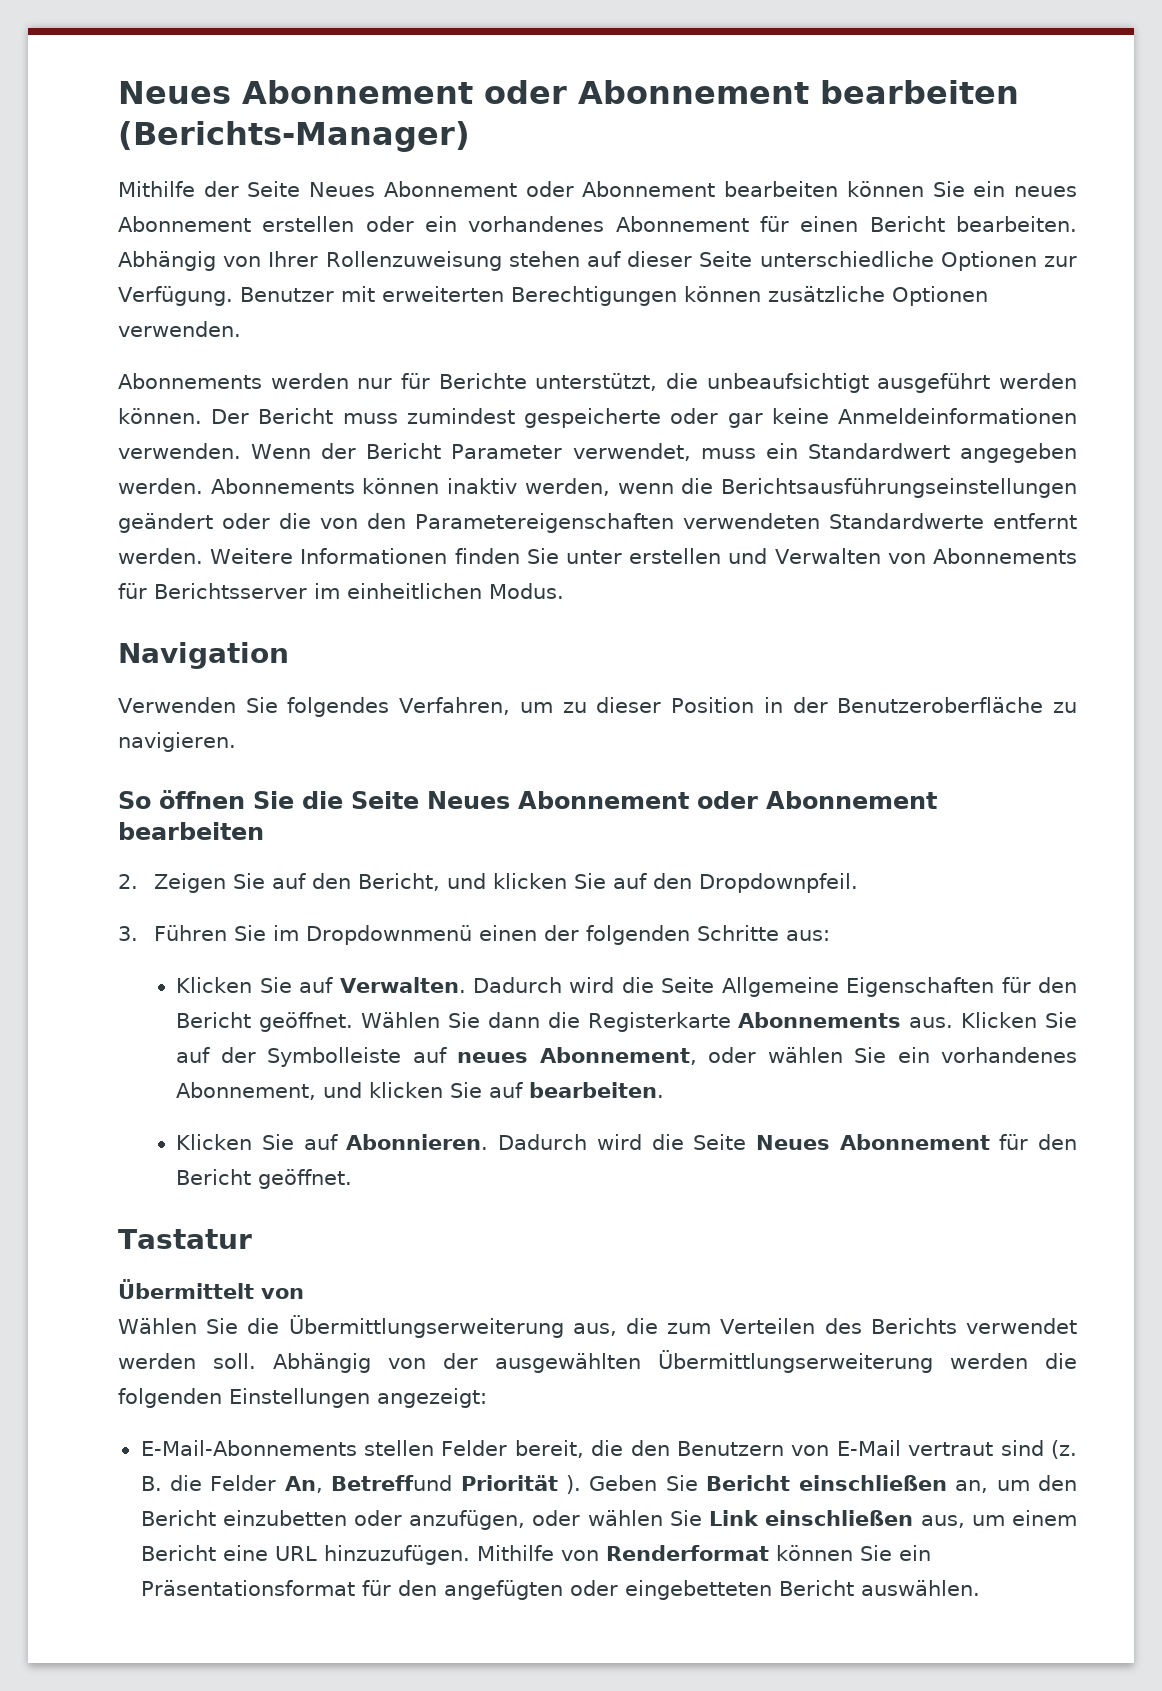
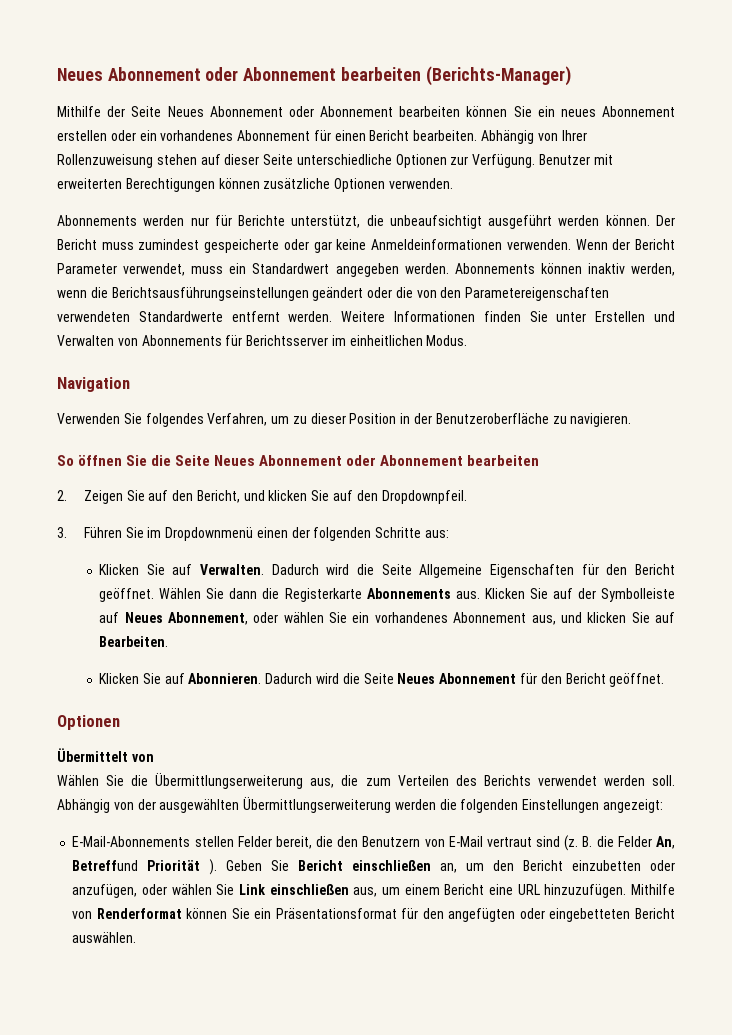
[629,548,722,564] erstellen -> [595,311,646,322] Erstellen
[457,1052,529,1063] neues -> [124,612,163,623] Neues
[176,1082,665,1100] Abonnement, und klicken Sie auf bearbeiten. -> [453,612,676,625] [99,636,169,647] Abonnement aus, und klicken Sie auf Bearbeiten.
[118,1229,252,1249] Tastatur -> [57,715,120,730] Optionen

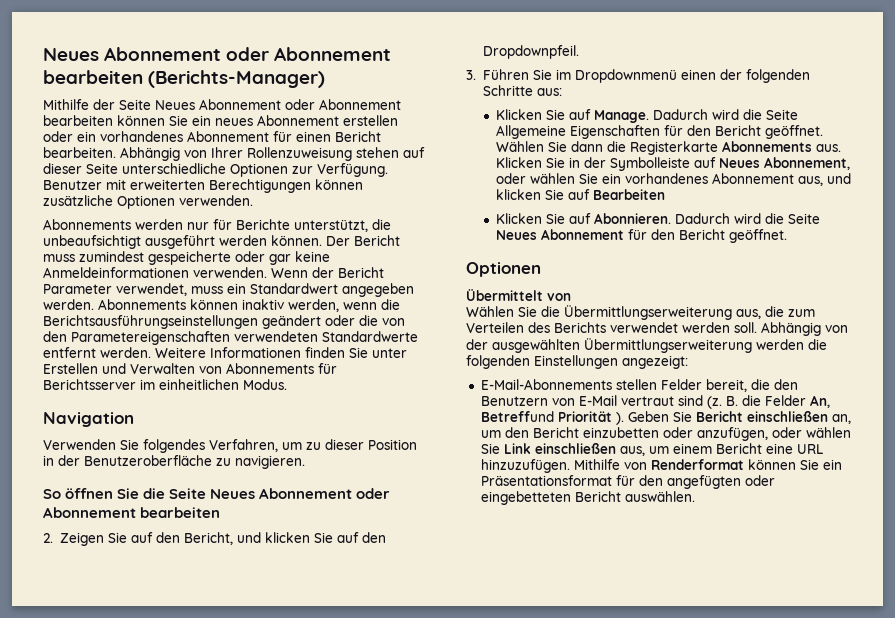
[200,564,265,575] Verwalten. -> [594,110,650,123] Manage.
[552,588,573,599] auf -> [569,157,581,168] in
[99,636,169,647] Bearbeiten. -> [593,189,666,200] Bearbeiten

